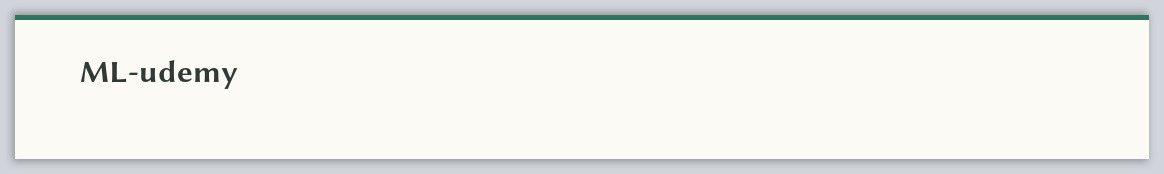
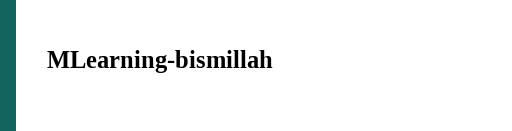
[80,60,238,89] ML-udemy -> [47,50,273,73] MLearning-bismillah

